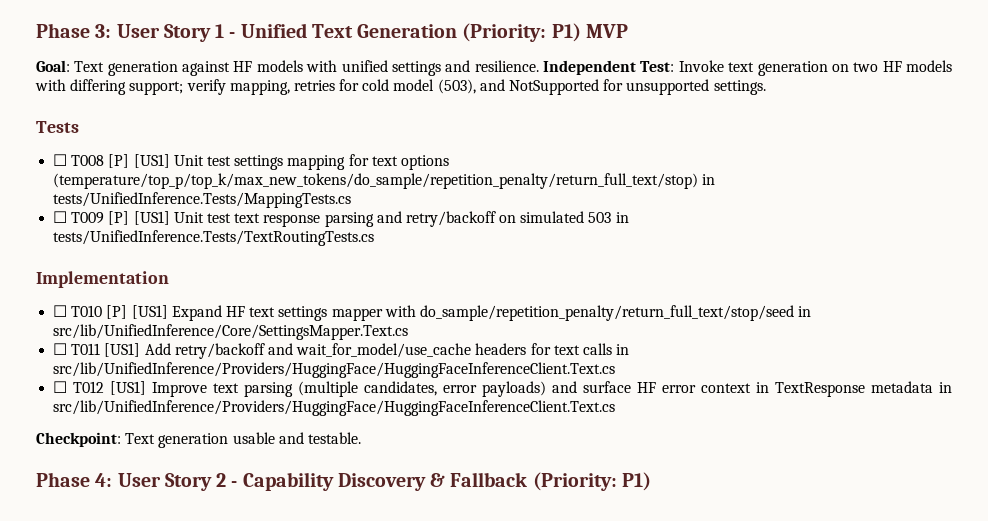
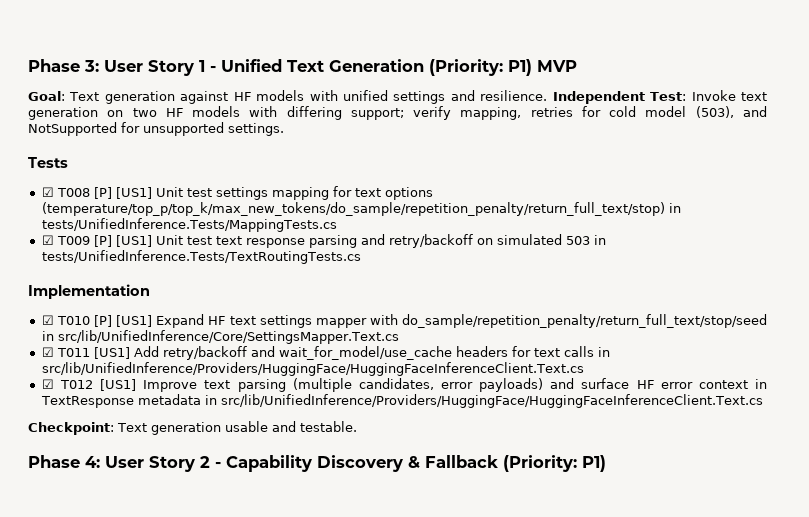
[53,154,68,166] ☐ -> [41,187,54,197] ☑
[53,211,68,223] ☐ -> [41,235,54,245] ☑
[53,305,68,317] ☐ -> [41,315,54,325] ☑
[53,343,68,355] ☐ -> [41,347,54,357] ☑
[53,381,68,393] ☐ -> [41,379,54,389] ☑

